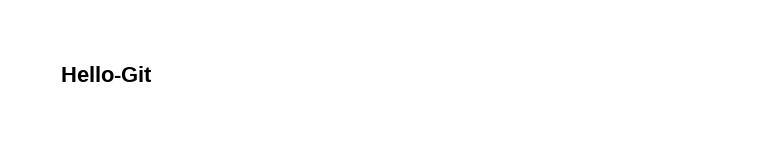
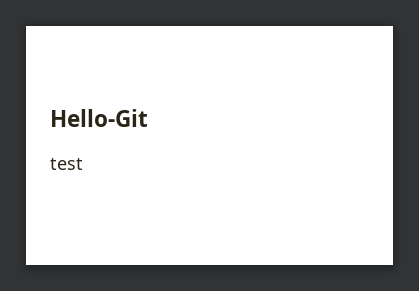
(152, 74) none -> [50,158,83,170] // test

